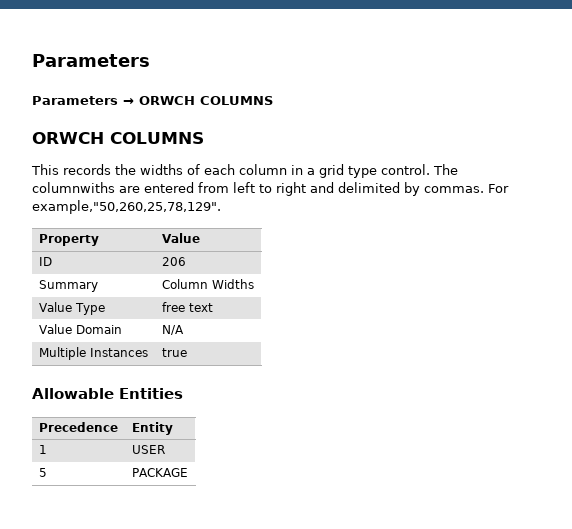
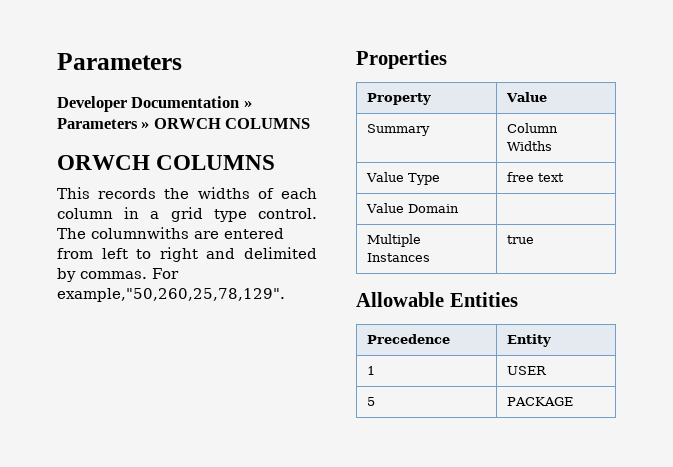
[32,96,134,105] Parameters → -> [57,96,252,112] [57,118,150,129] Developer Documentation » Parameters »
(221, 207) none -> [356,50,447,69] // Properties
[38,257,52,266] [161,257,186,266] // ID | 206 -> (548, 97) none
[161,325,184,335] N/A -> (459, 208) none

